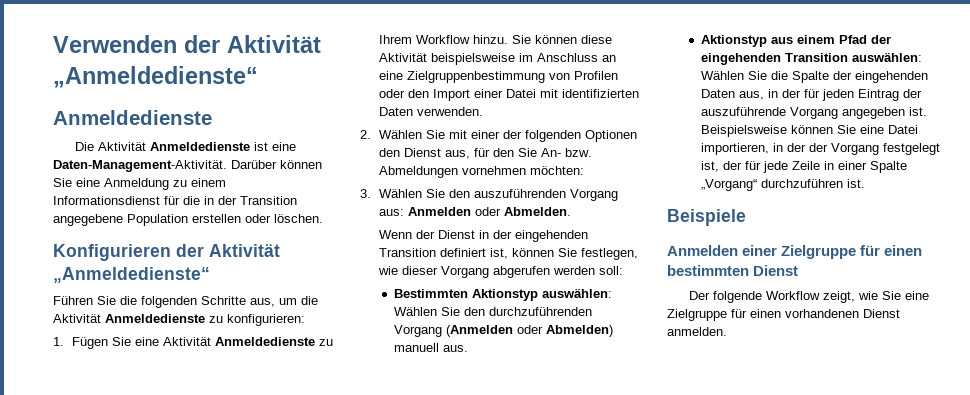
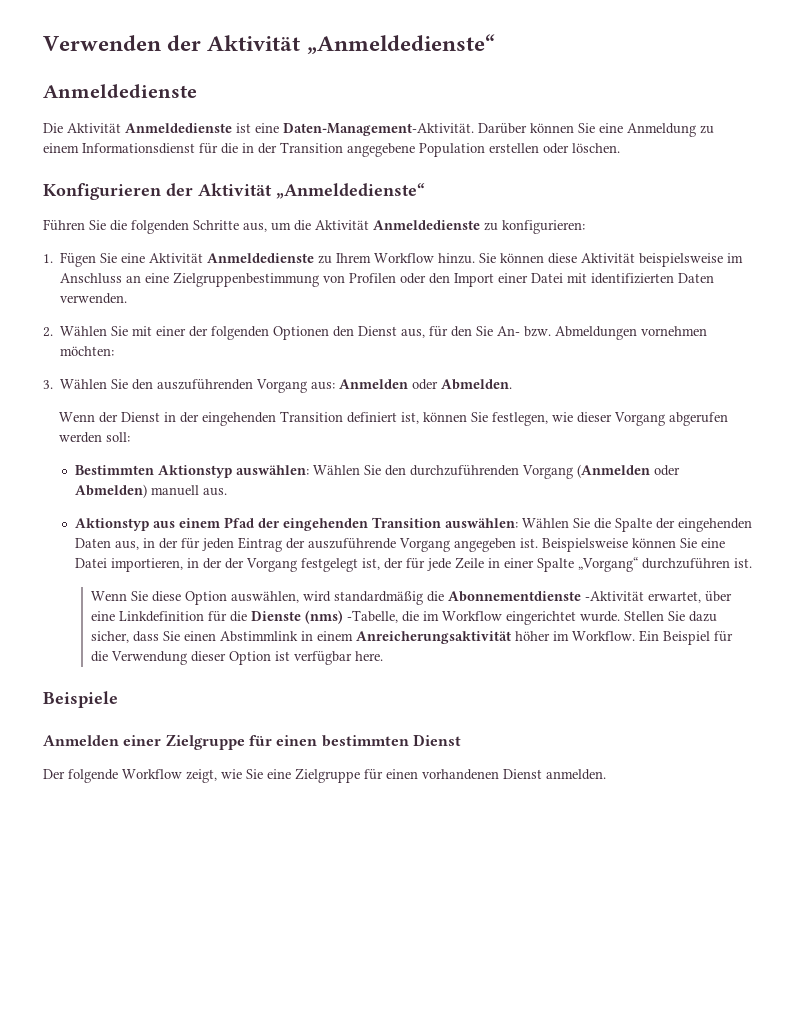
(865, 183) none -> [91,591,733,605] [91,610,718,625] [91,630,734,645] [91,651,384,665] // Wenn Sie diese Option auswählen, wird standardmäßig die Abonnementdienste -Aktivität erwartet, über eine Linkdefinition für die Dienste (nms) -Tabelle, die im Workflow eingerichtet wurde. Stellen Sie dazu sicher, dass Sie einen Abstimmlink in einem Anreicherungsaktivität höher im Workflow. Ein Beispiel für die Verwendung dieser Option ist verfügbar here.

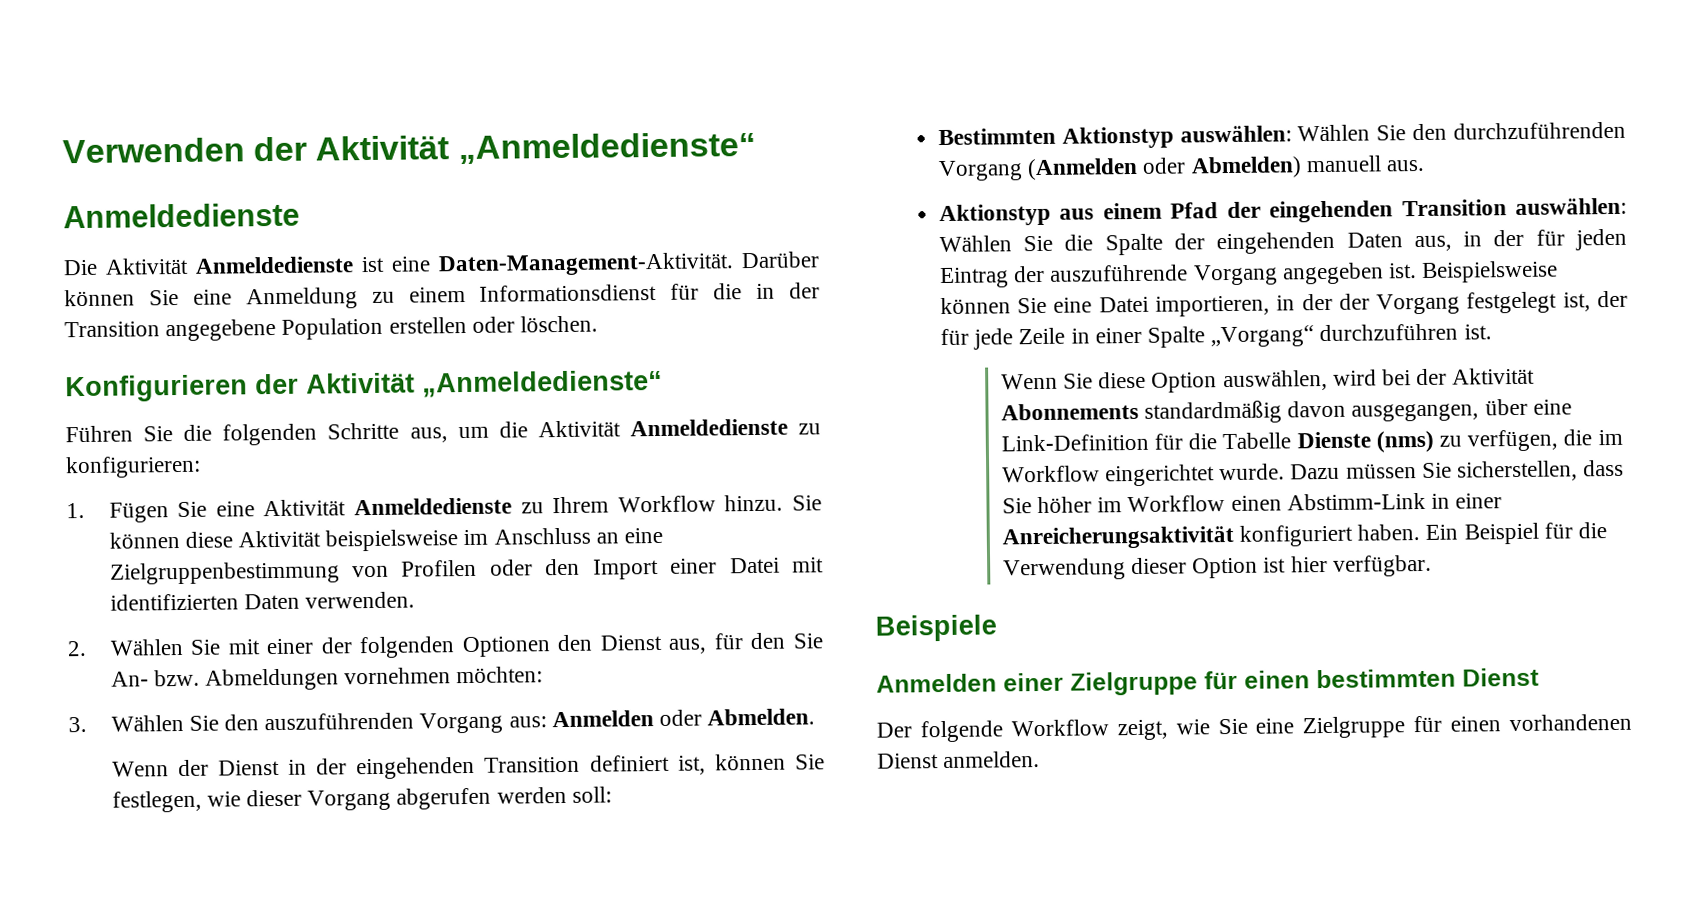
[334,591,702,605] standardmäßig die Abonnementdienste -Aktivität erwartet, -> [1381,367,1536,386] [1000,400,1480,424] bei der Aktivität Abonnements standardmäßig davon ausgegangen,
[119,611,248,622] Linkdefinition für die -> [1000,432,1292,452] Link-Definition für die Tabelle
[347,610,399,623] -Tabelle, -> [1438,429,1559,452] zu verfügen,
[624,611,718,622] [91,631,636,644] Stellen Sie dazu sicher, dass Sie einen Abstimmlink in einem Anreicherungsaktivität höher im Workflow. -> [1290,459,1625,482] [1001,492,1503,514] [1001,524,1421,550] Dazu müssen Sie sicherstellen, dass Sie höher im Workflow einen Abstimm-Link in einer Anreicherungsaktivität konfiguriert haben.
[294,651,384,665] verfügbar here. -> [1290,554,1432,577] hier verfügbar.

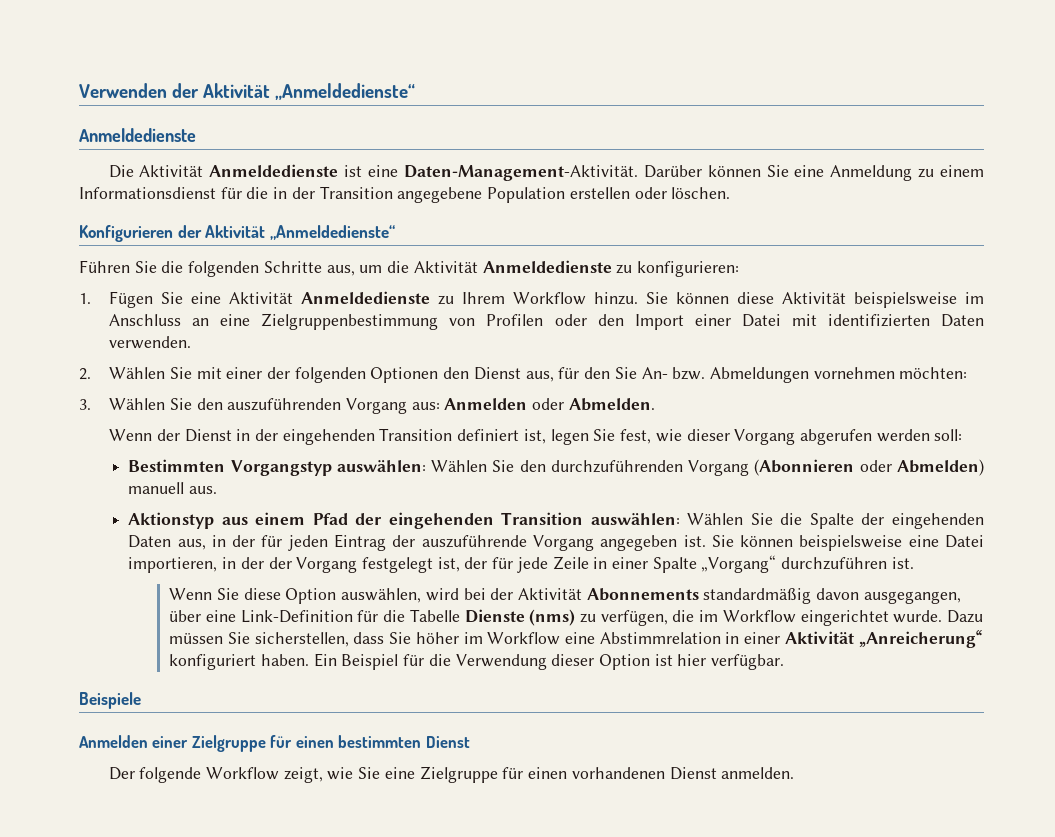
[714,753,825,771] [111,790,202,813] können Sie festlegen, -> [550,429,652,445] legen Sie fest,
[1061,126,1174,149] Aktionstyp -> [230,460,332,476] Vorgangstyp
[1027,157,1139,181] (Anmelden -> [754,459,855,476] (Abonnieren
[1421,260,1559,283] [939,297,1048,315] Beispielsweise können Sie -> [711,535,903,551] Sie können beispielsweise
[1230,492,1503,511] [1001,525,1234,550] einen Abstimm-Link in einer Anreicherungsaktivität -> [565,630,983,648] eine Abstimmrelation in einer Aktivität „Anreicherung“

